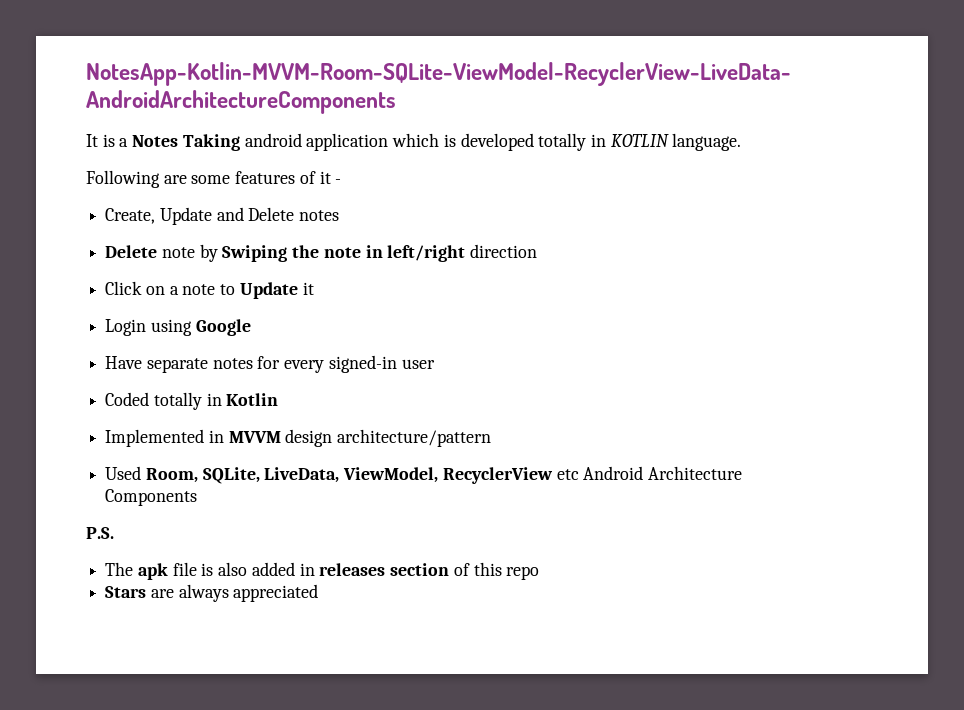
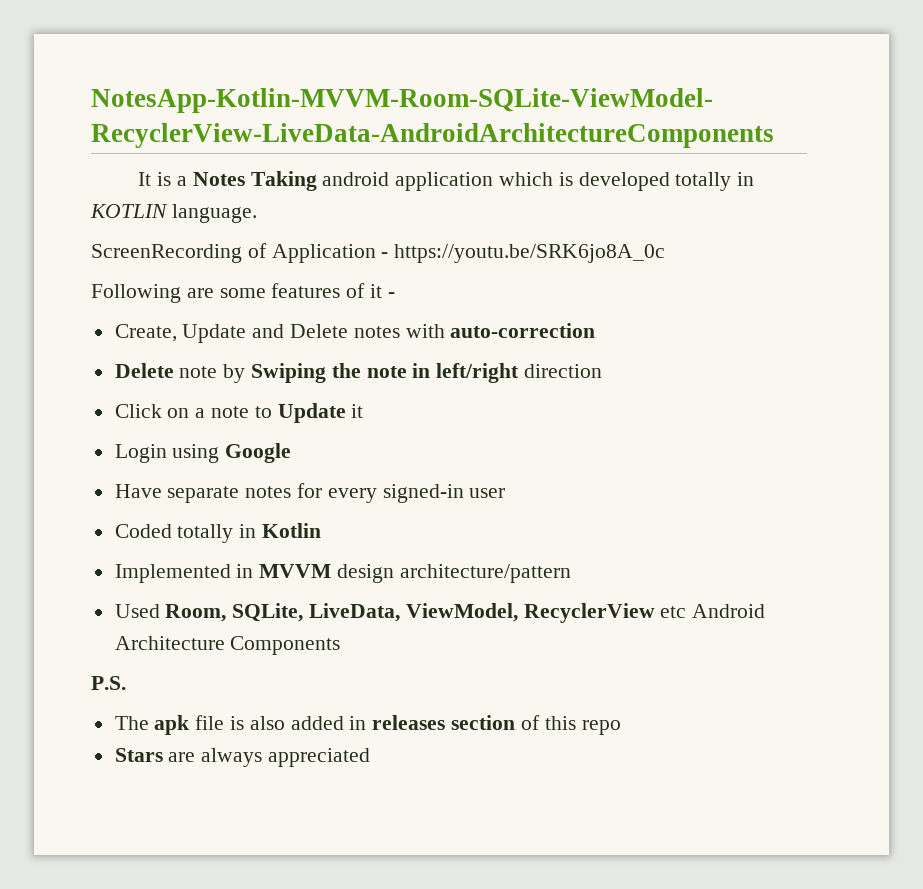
(742, 142) none -> [91,243,666,263] // ScreenRecording of Application - https://youtu.be/SRK6jo8A_0c
(340, 215) none -> [405,323,596,338] with auto-correction

